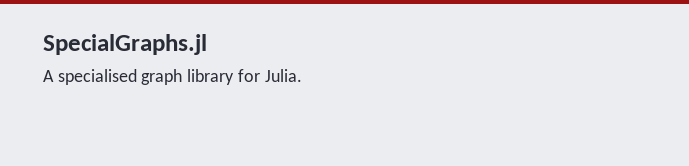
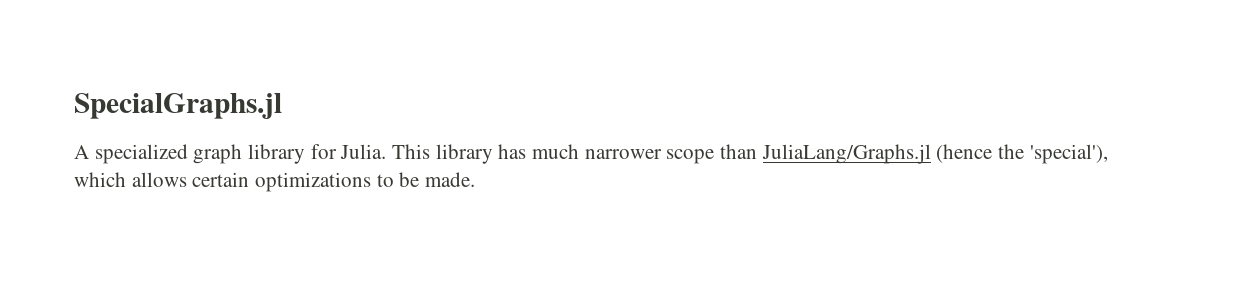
[57,69,137,85] specialised -> [94,144,188,164] specialized
(302, 75) none -> [392,144,1108,164] [74,172,476,192] This library has much narrower scope than JuliaLang/Graphs.jl (hence the 'special'), which allows certain optimizations to be made.

